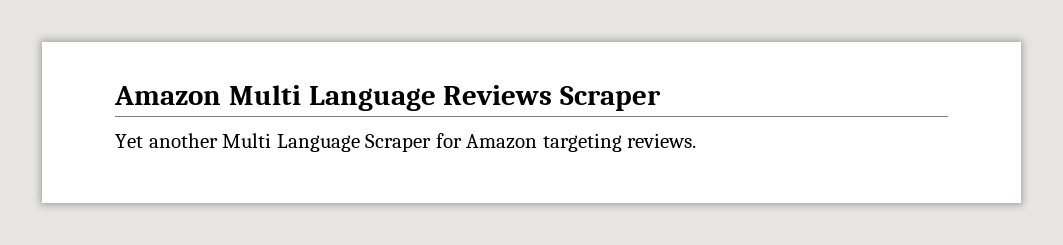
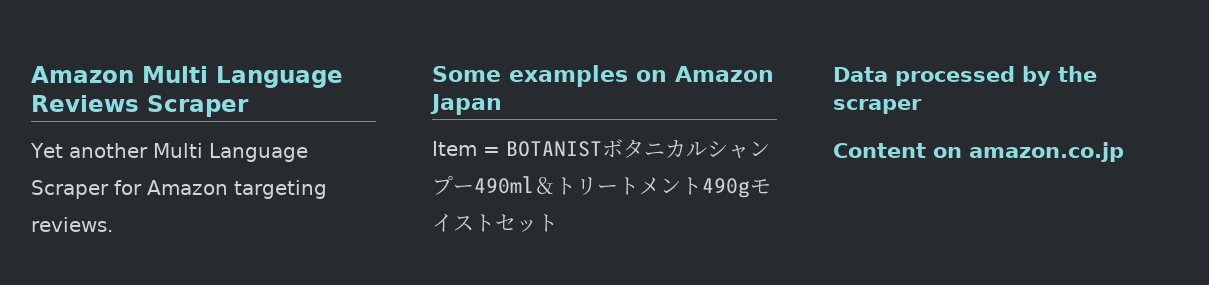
(697, 140) none -> [432,65,774,87] [430,94,502,115] [432,139,770,159] [432,176,771,198] [432,214,558,232] [833,66,1097,86] [833,99,922,114] [833,142,1124,162] // Some examples on Amazon Japan // Item = BOTANISTボタニカルシャンプー490ml＆トリートメント490gモイストセット // Data processed by the scraper // Content on amazon.co.jp

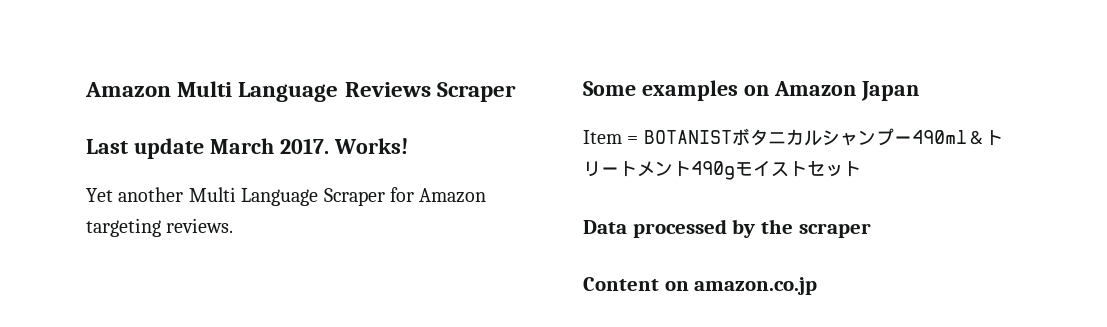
(249, 106) none -> [86,138,408,159] // Last update March 2017. Works!

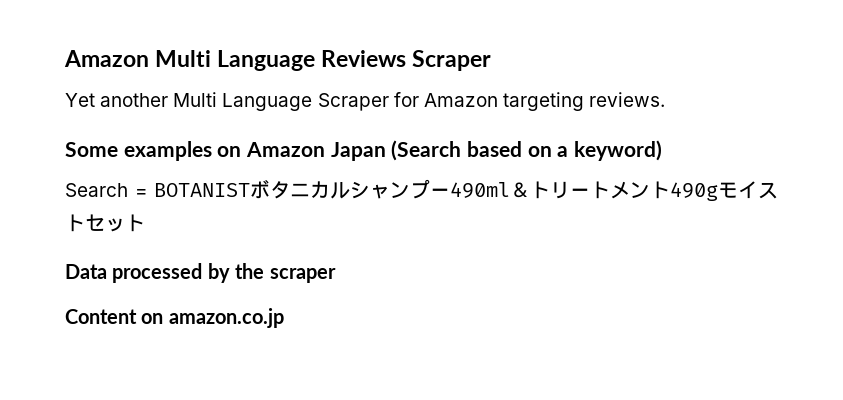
[86,138,408,159] // Last update March 2017. Works! -> (492, 60) none
[583,130,622,144] // Item -> [391,140,663,161] [65,183,128,197] (Search based on a keyword) // Search

